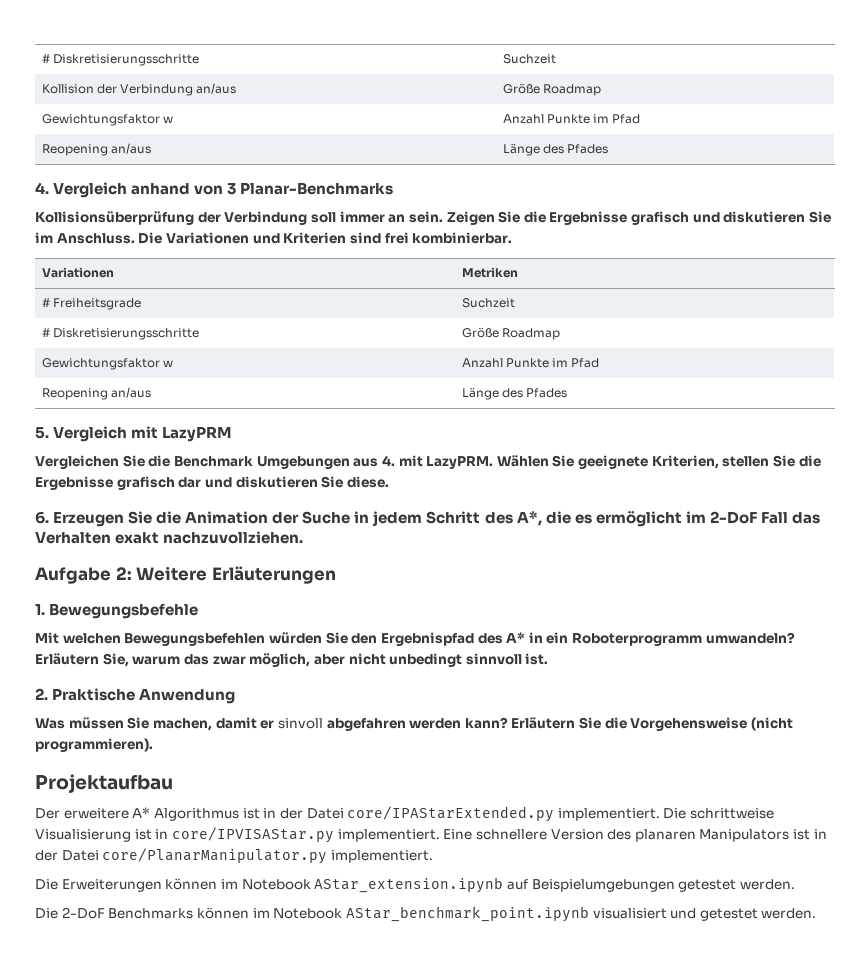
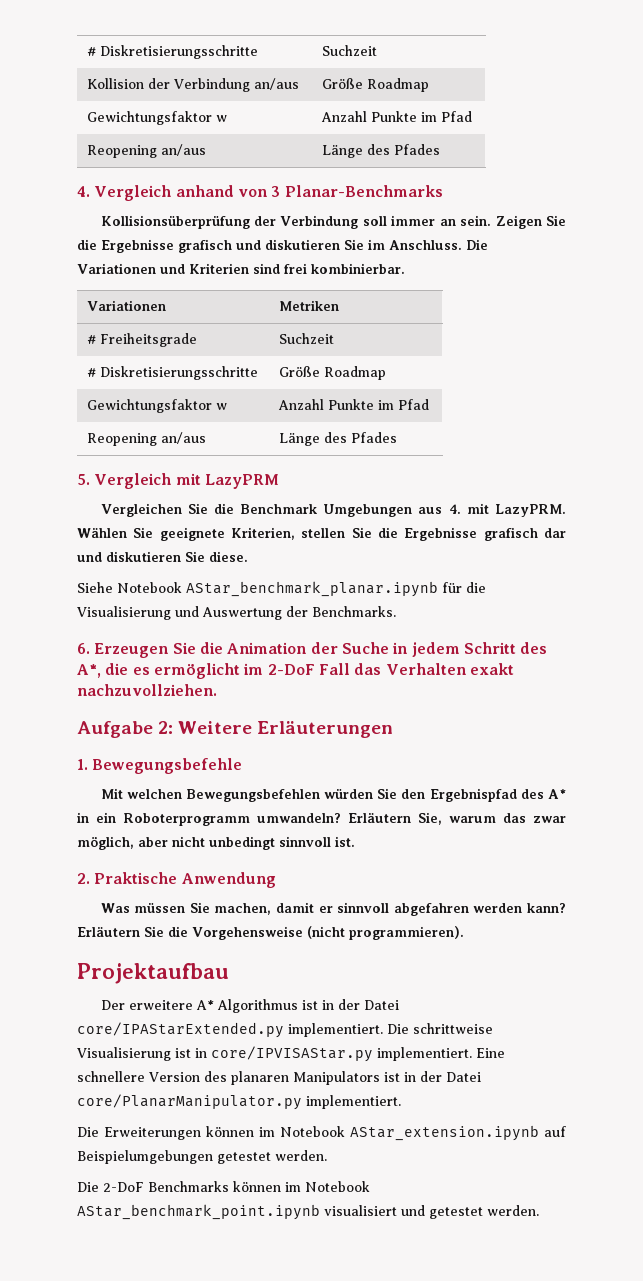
(389, 482) none -> [77,581,486,597] [77,606,396,620] // Siehe Notebook AStar_benchmark_planar.ipynb für die Visualisierung und Auswertung der Benchmarks.
[277,718,323,729] sinvoll -> [337,902,390,913] sinnvoll

